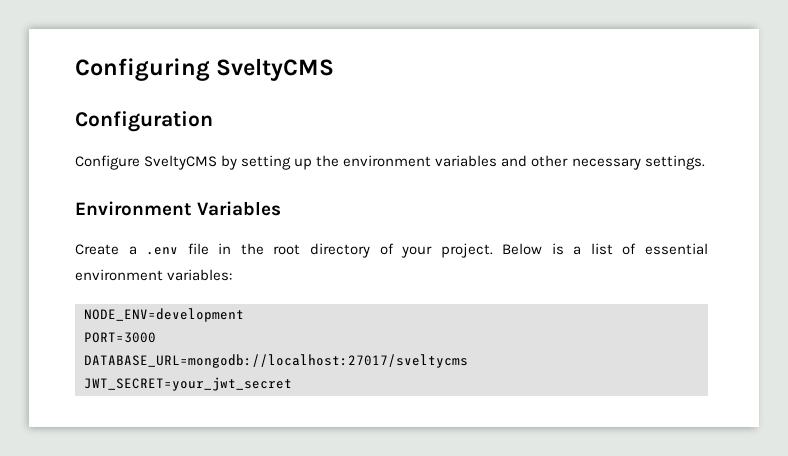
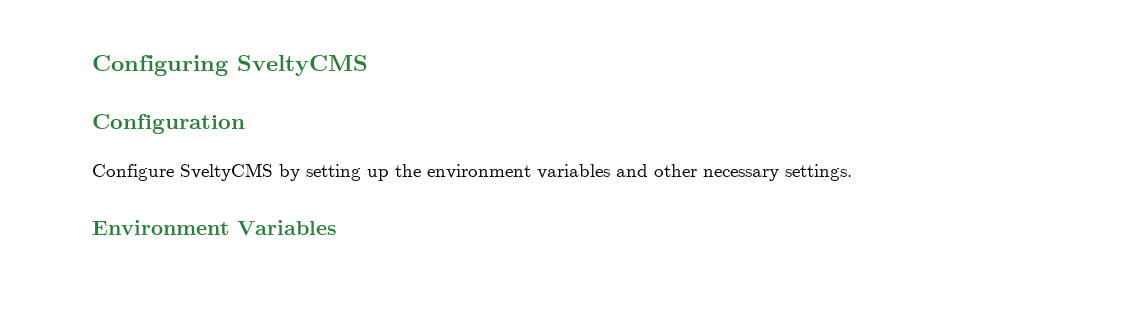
[75,243,708,258] [75,269,233,281] [84,308,244,322] [84,332,156,343] [84,354,468,368] [84,377,292,391] // Create a .env file in the root directory of your project. Below is a list of essential environment variables: // NODE_ENV=development // PORT=3000 // DATABASE_URL=mongodb://localhost:27017/sveltycms // JWT_SECRET=your_jwt_secret -> (337, 227) none

